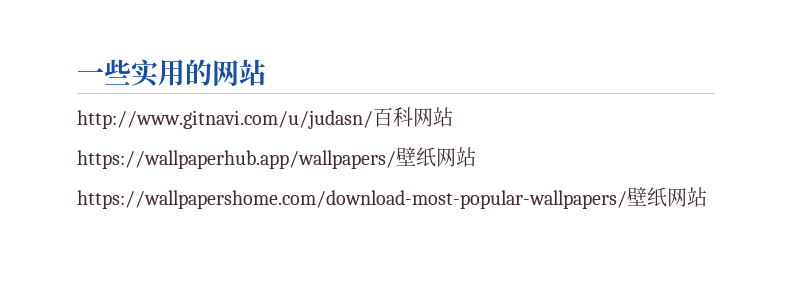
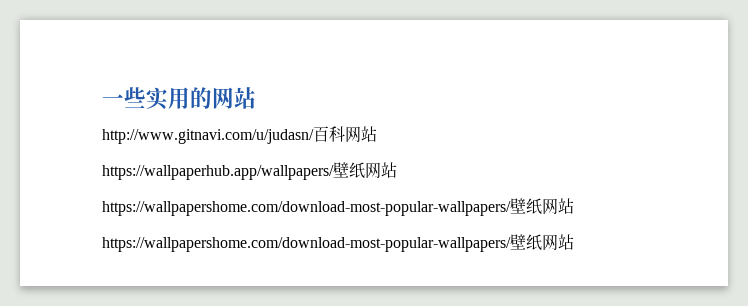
(707, 197) none -> [102,234,574,252] // https://wallpapershome.com/download-most-popular-wallpapers/壁纸网站

